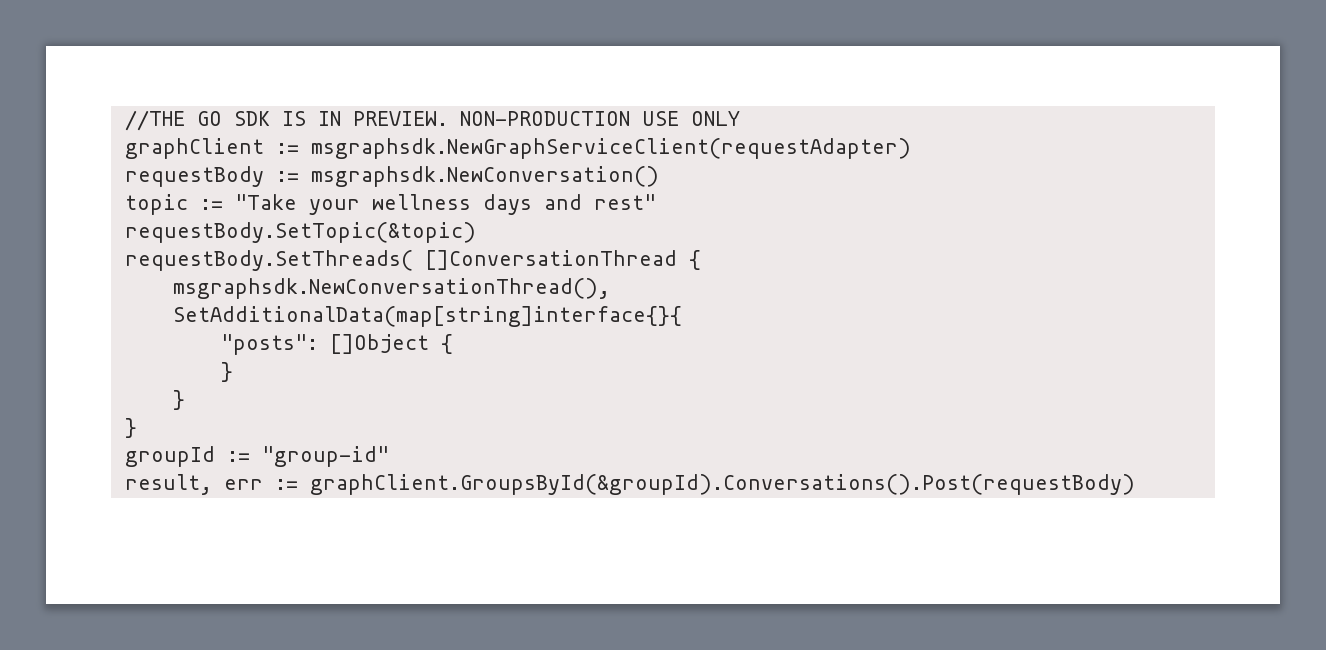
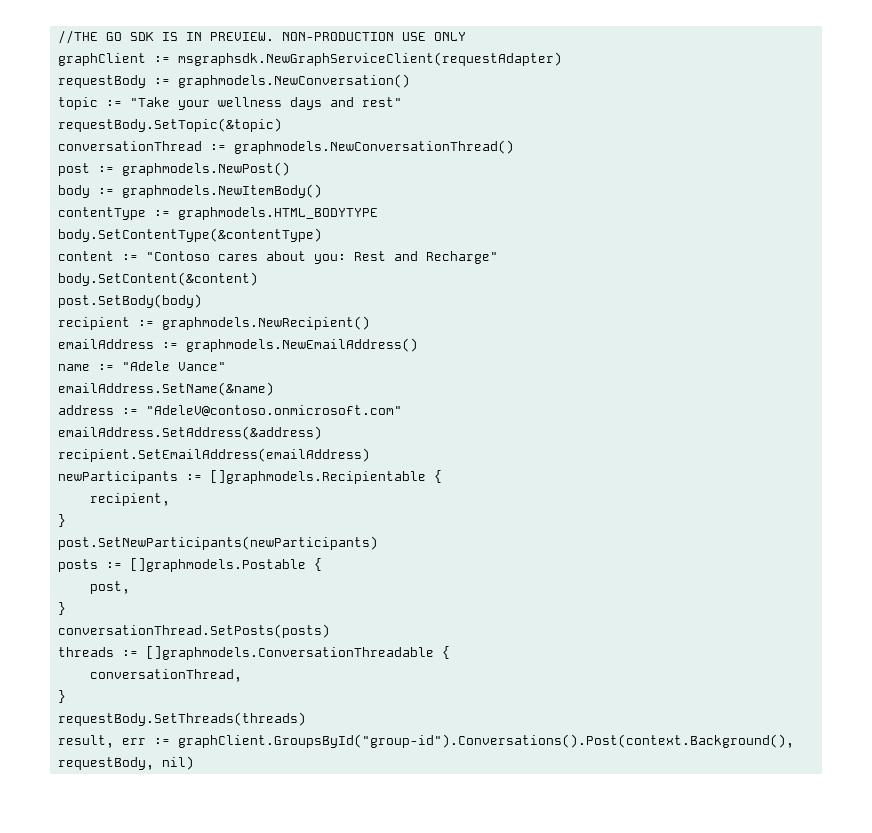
[310,166,659,187] msgraphsdk.NewConversation() -> [177,74,410,88] graphmodels.NewConversation()
[124,250,701,271] [172,278,610,299] [172,306,682,327] [220,334,453,355] [220,362,233,382] [172,390,185,410] [124,418,137,438] [124,446,389,467] requestBody.SetThreads( []ConversationThread { // msgraphsdk.NewConversationThread(), // SetAdditionalData(map[string]interface{}{ // "posts": []Object { // } // } // } // groupId := "group-id" -> [57,140,514,154] [57,162,290,176] [57,184,322,198] [57,207,378,220] [57,228,322,242] [57,251,498,264] [57,272,258,286] [57,294,202,308] [57,316,370,330] [57,338,418,352] [57,361,226,371] [57,382,274,396] [57,405,402,416] [57,426,322,440] [57,448,370,462] [57,470,442,484] [89,493,170,506] [57,514,66,527] [57,536,378,550] [57,558,322,572] [89,581,130,594] [57,602,66,615] [57,624,330,638] [57,646,450,660] [89,669,242,682] [57,690,66,703] [57,712,306,726] conversationThread := graphmodels.NewConversationThread() // post := graphmodels.NewPost() // body := graphmodels.NewItemBody() // contentType := graphmodels.HTML_BODYTYPE // body.SetContentType(&contentType) // content := "Contoso cares about you: Rest and Recharge" // body.SetContent(&content) // post.SetBody(body) // recipient := graphmodels.NewRecipient() // emailAddress := graphmodels.NewEmailAddress() // name := "Adele Vance" // emailAddress.SetName(&name) // address := "AdeleV@contoso.onmicrosoft.com" // emailAddress.SetAddress(&address) // recipient.SetEmailAddress(emailAddress) // newParticipants := []graphmodels.Recipientable { // recipient, // } // post.SetNewParticipants(newParticipants) // posts := []graphmodels.Postable { // post, // } // conversationThread.SetPosts(posts) // threads := []graphmodels.ConversationThreadable { // conversationThread, // } // requestBody.SetThreads(threads)
[309,474,1135,495] graphClient.GroupsById(&groupId).Conversations().Post(requestBody) -> [177,734,794,748] [57,756,194,770] graphClient.GroupsById("group-id").Conversations().Post(context.Background(), requestBody, nil)

